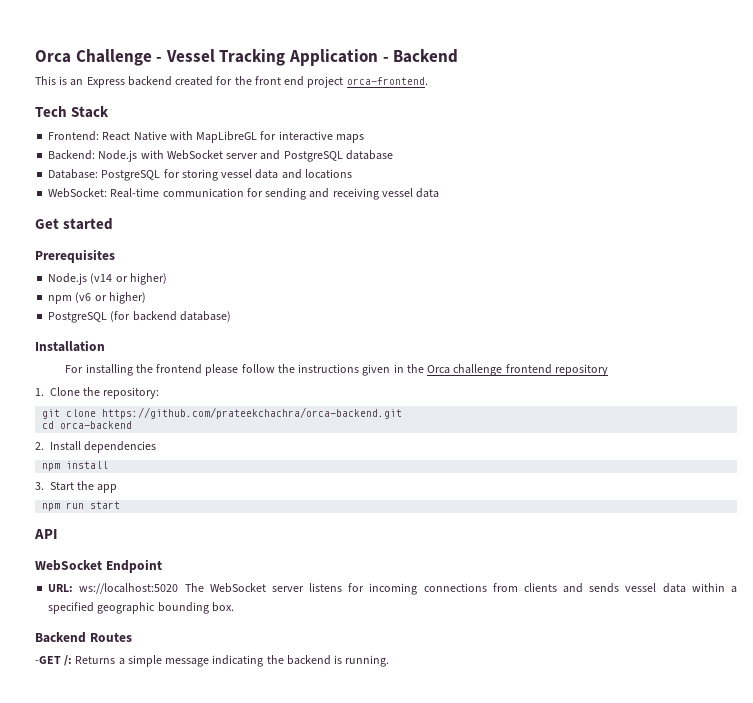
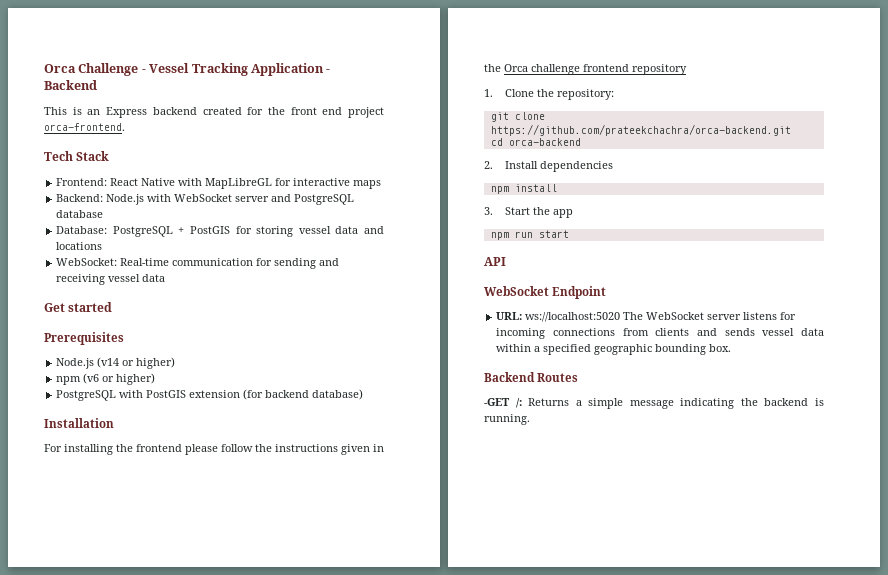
(161, 175) none -> [178,226,230,234] + PostGIS
(108, 317) none -> [119,390,241,398] with PostGIS extension

